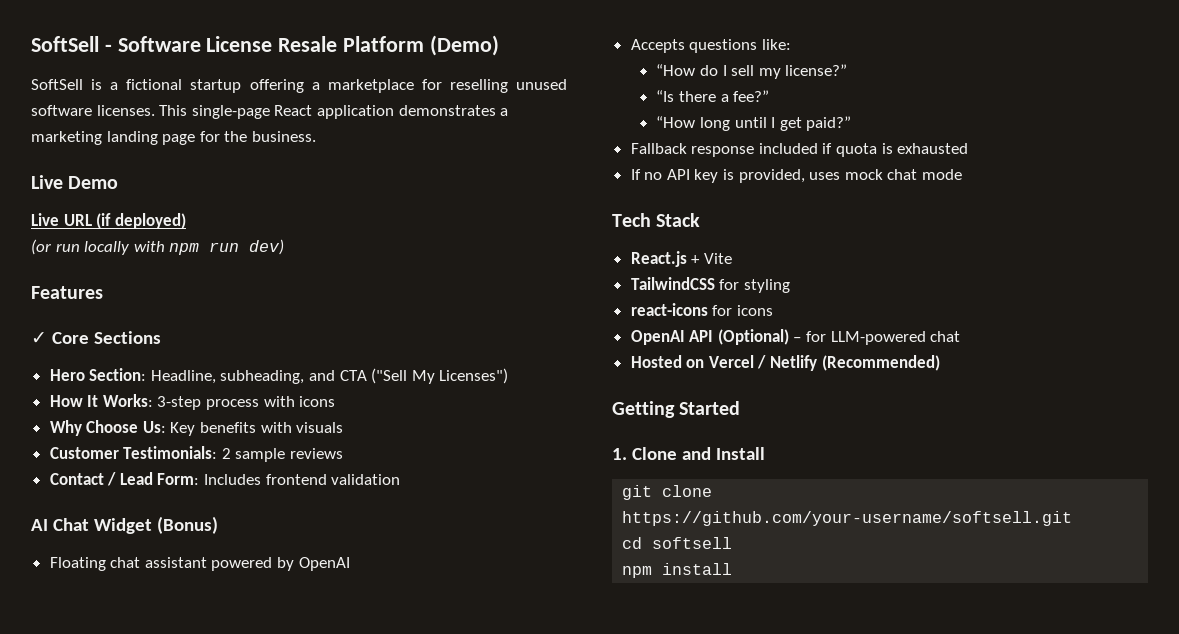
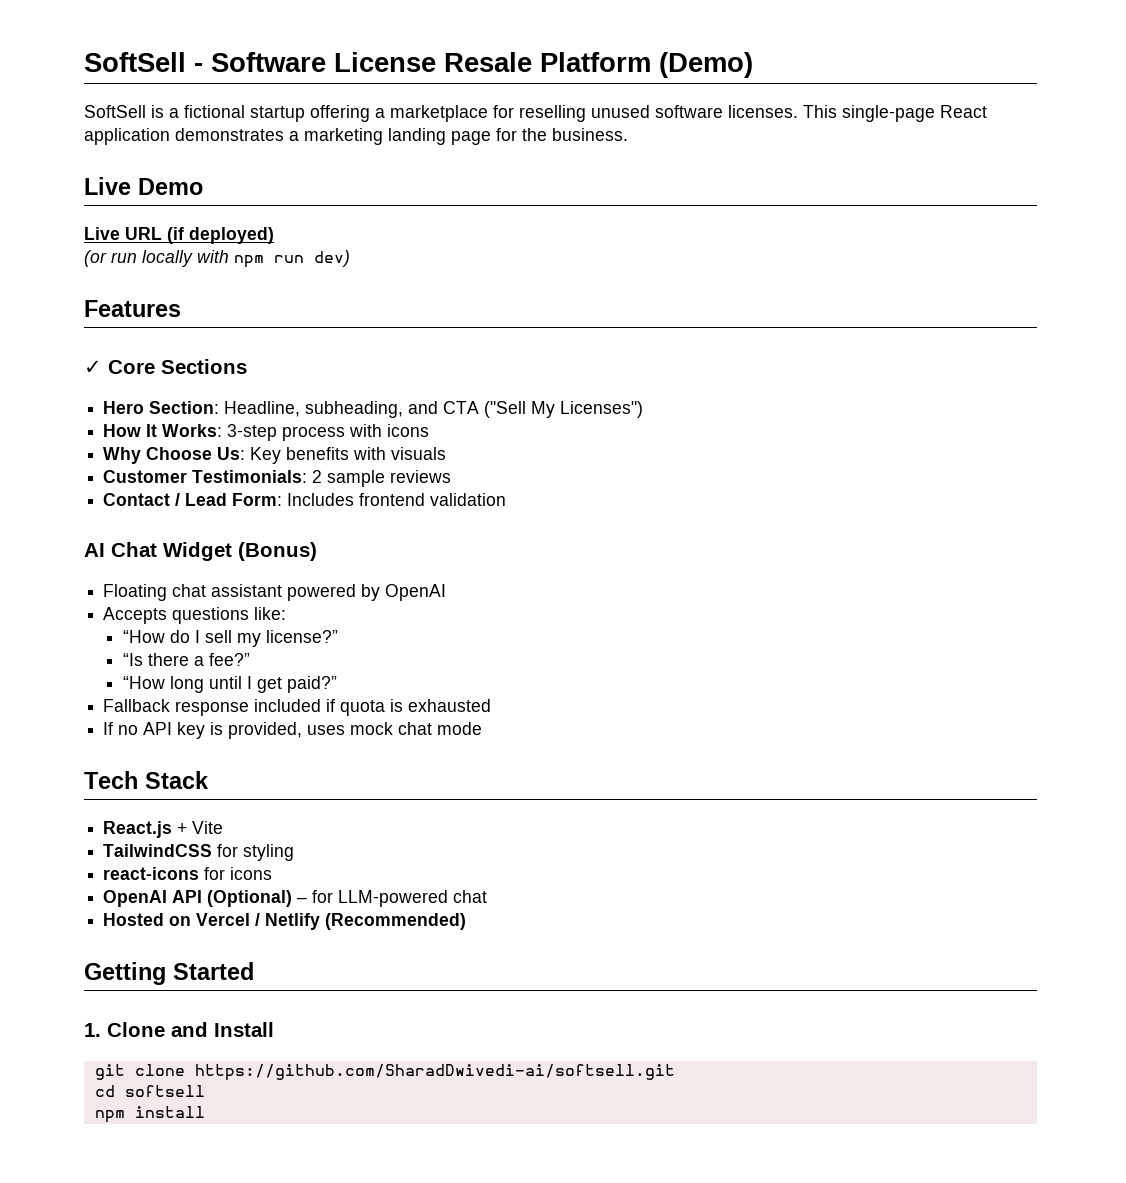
[622,511,1073,526] https://github.com/your-username/softsell.git -> [194,1064,675,1081] https://github.com/SharadDwivedi-ai/softsell.git

